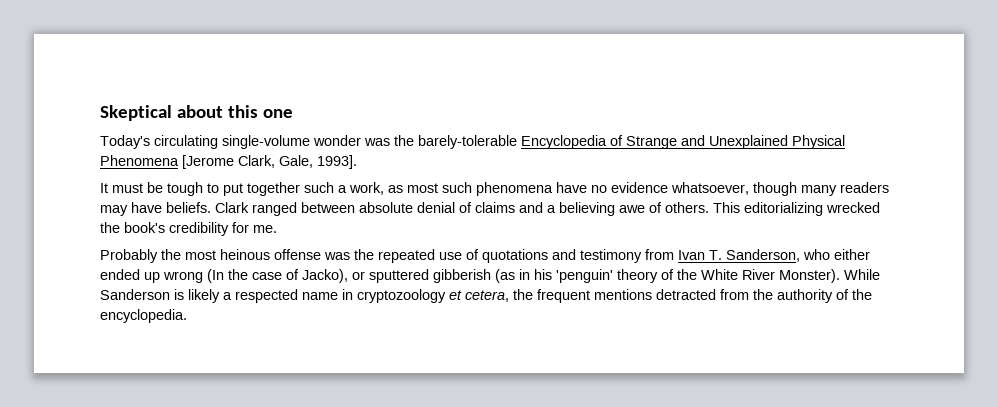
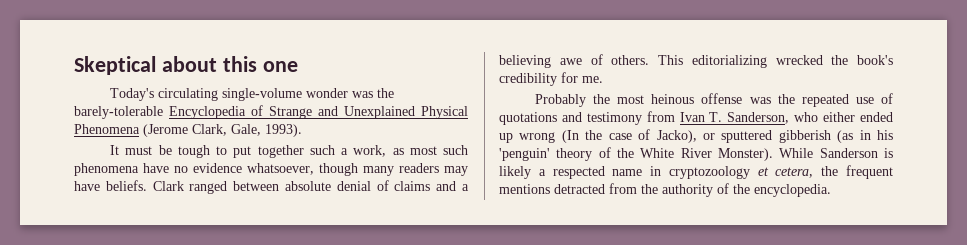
[182,155,234,169] [Jerome -> [143,124,188,137] (Jerome
[317,155,357,169] 1993]. -> [265,124,302,137] 1993).

